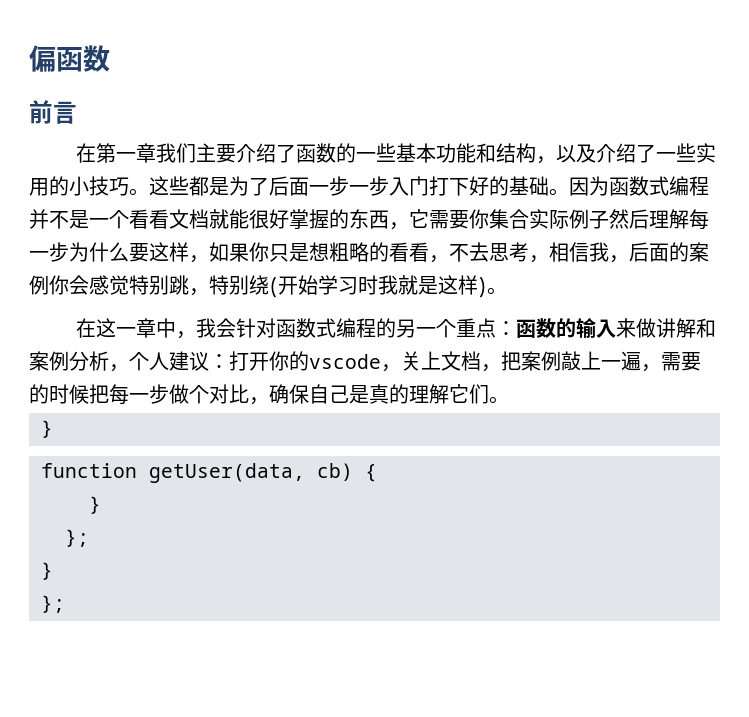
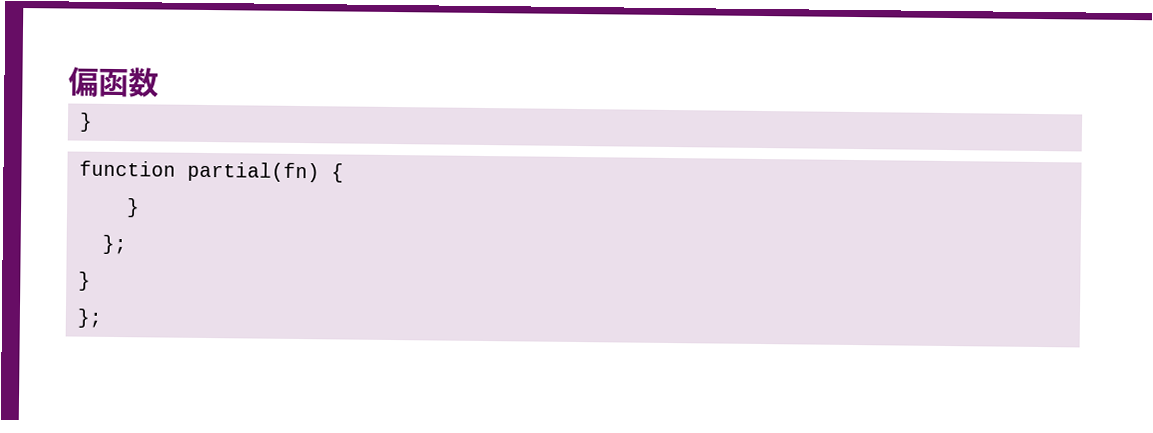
[29,100,77,124] [76,143,717,164] [29,176,709,196] [29,209,709,230] [29,242,709,263] [29,275,507,298] [76,318,717,339] [29,351,701,372] [29,384,509,405] // 前言 // 在第一章我们主要介绍了函数的一些基本功能和结构，以及介绍了一些实用的小技巧。这些都是为了后面一步一步入门打下好的基础。因为函数式编程并不是一个看看文档就能很好掌握的东西，它需要你集合实际例子然后理解每一步为什么要这样，如果你只是想粗略的看看，不去思考，相信我，后面的案例你会感觉特别跳，特别绕(开始学习时我就是这样)。 // 在这一章中，我会针对函数式编程的另一个重点：函数的输入来做讲解和案例分析，个人建议：打开你的vscode，关上文档，把案例敲上一遍，需要的时候把每一步做个对比，确保自己是真的理解它们。 -> (159, 82) none
[149,463,353,483] getUser(data, cb) -> [187,161,320,183] partial(fn)

